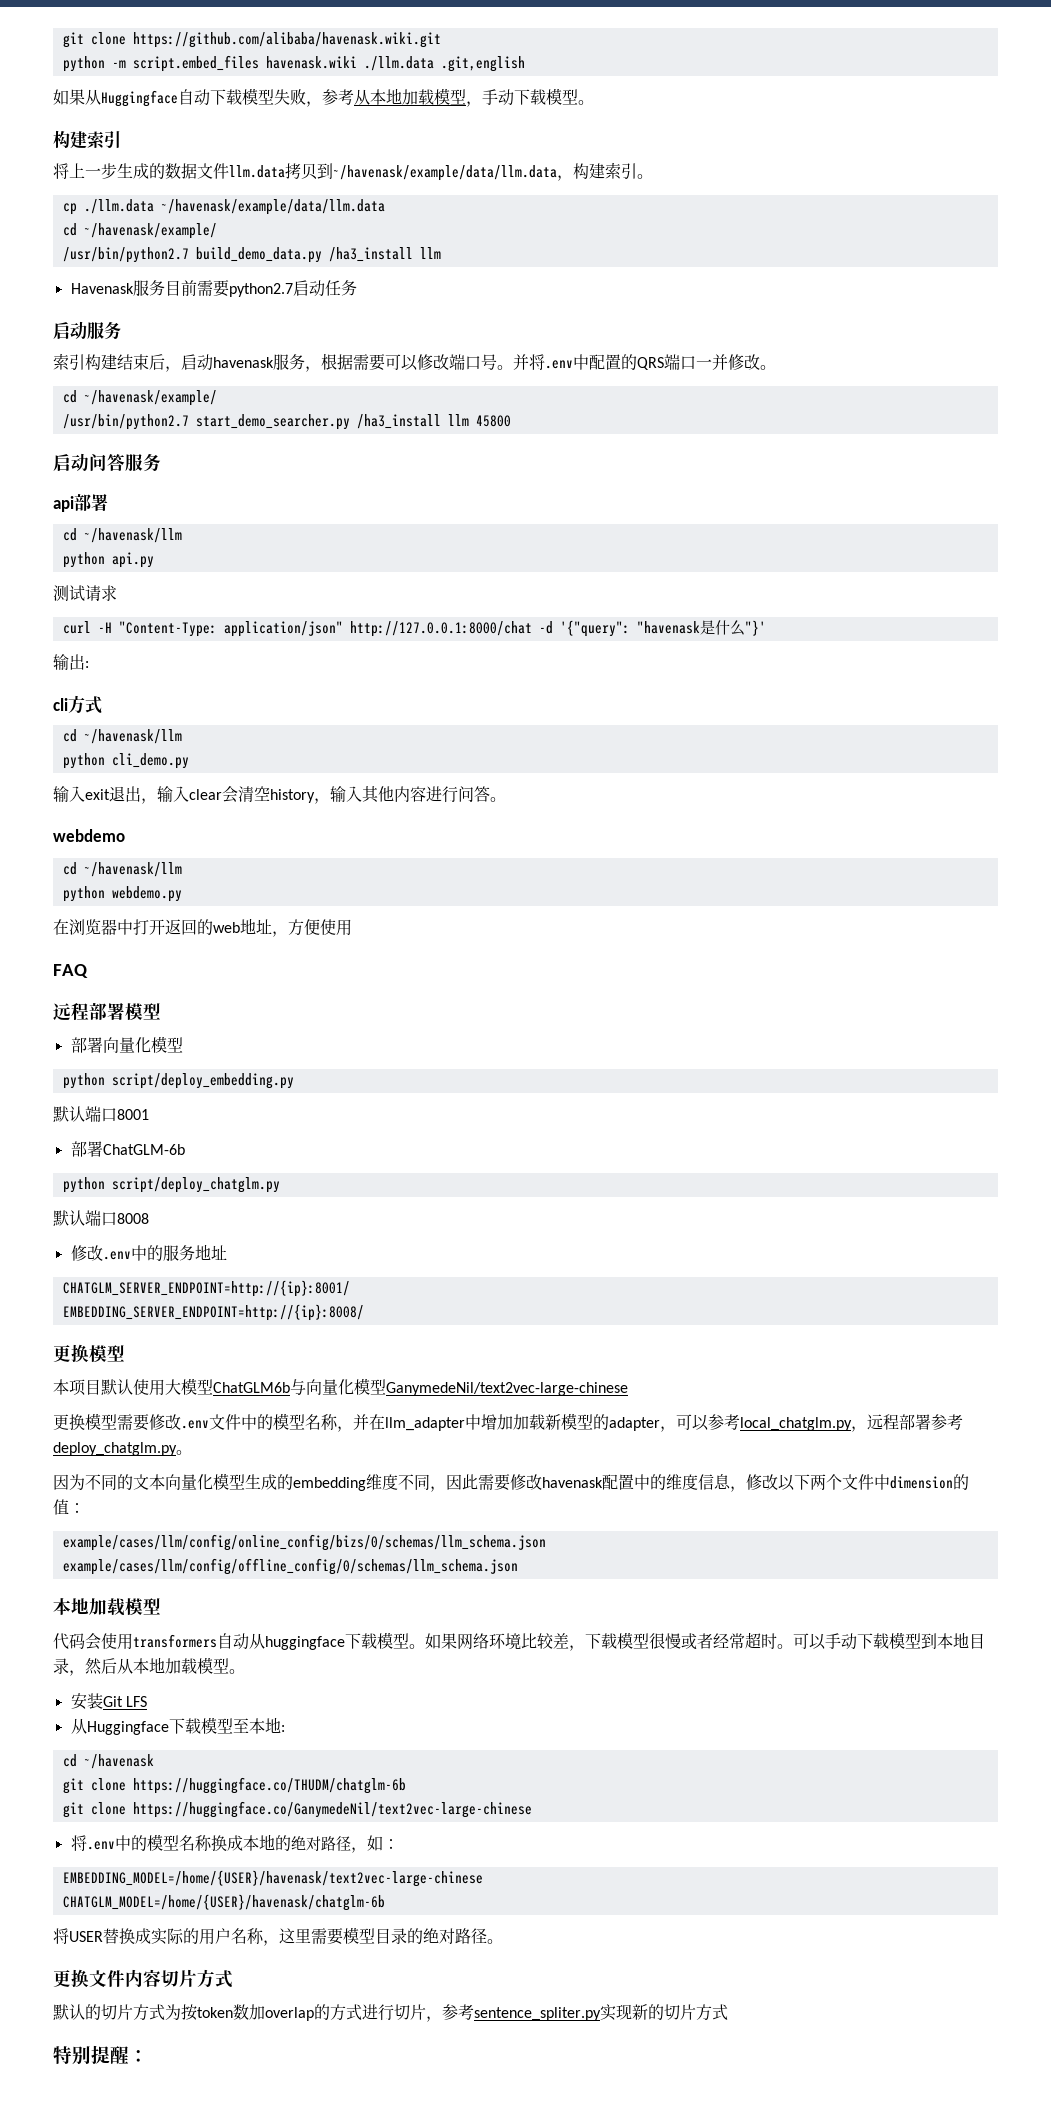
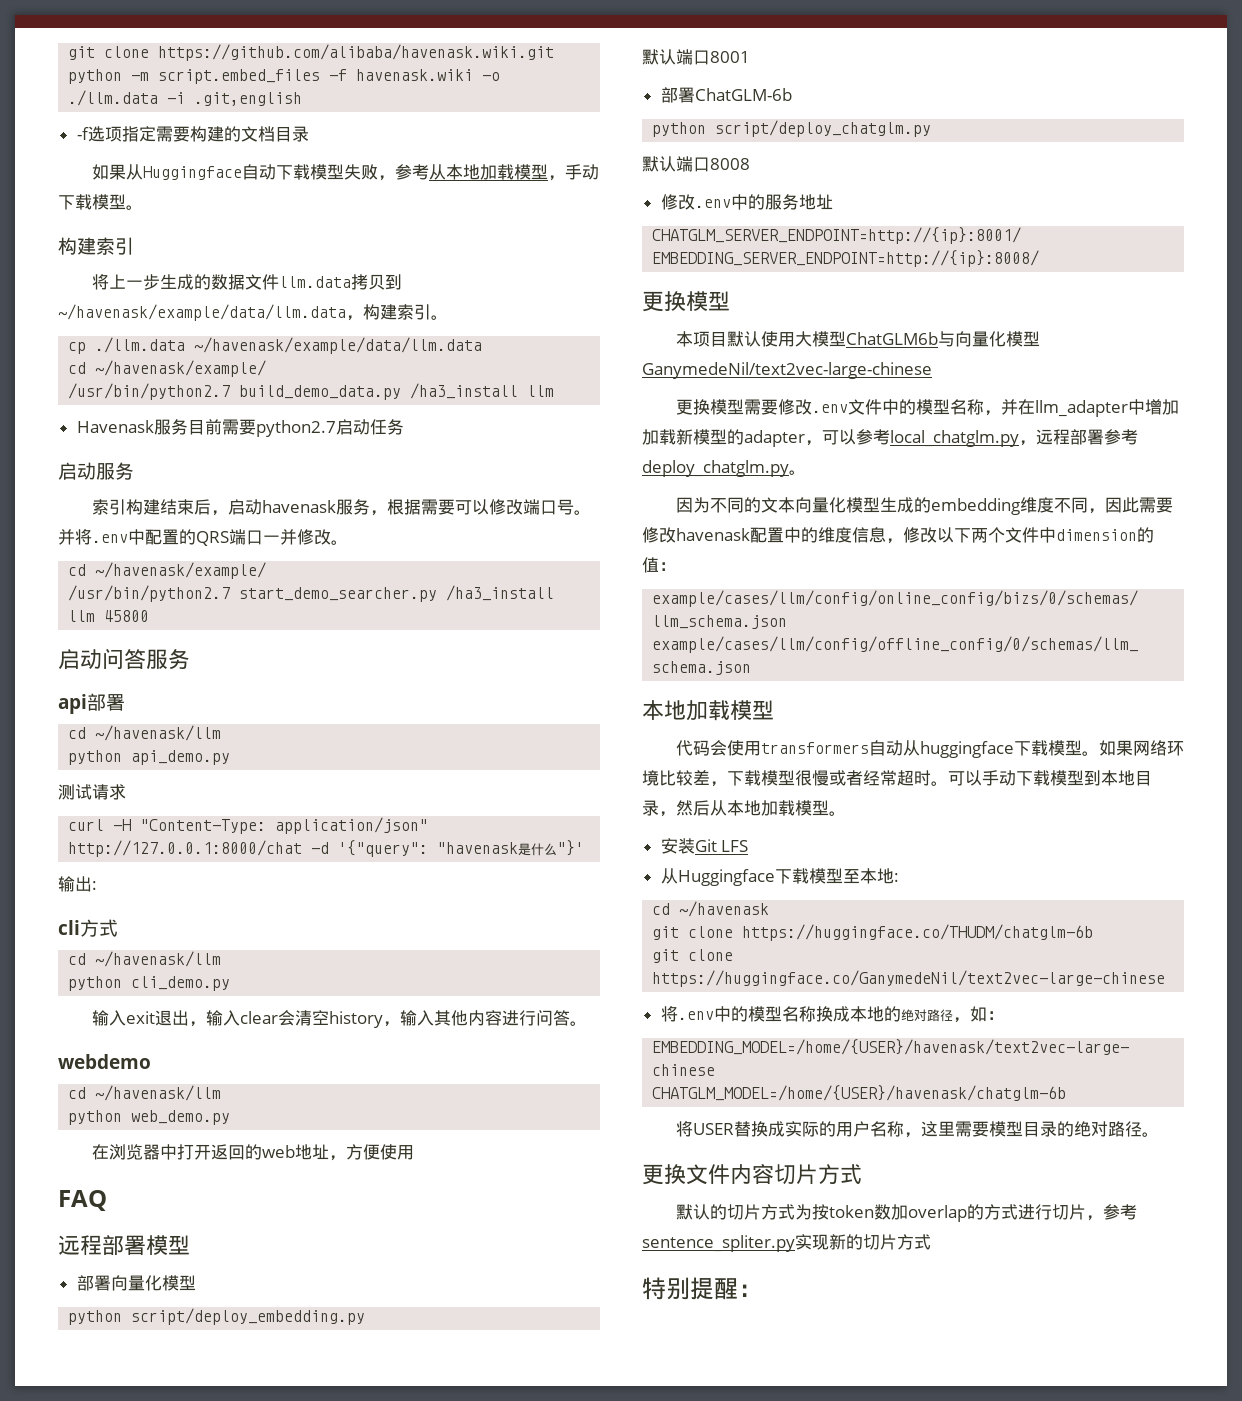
[265,56,525,72] havenask.wiki ./llm.data .git,english -> [329,69,501,81] [68,90,303,106] [76,126,309,142] -f havenask.wiki -o ./llm.data -i .git,english // -f选项指定需要构建的文档目录
[111,552,154,568] api.py -> [131,750,231,765] api_demo.py
[111,886,182,902] webdemo.py -> [131,1110,231,1125] web_demo.py

